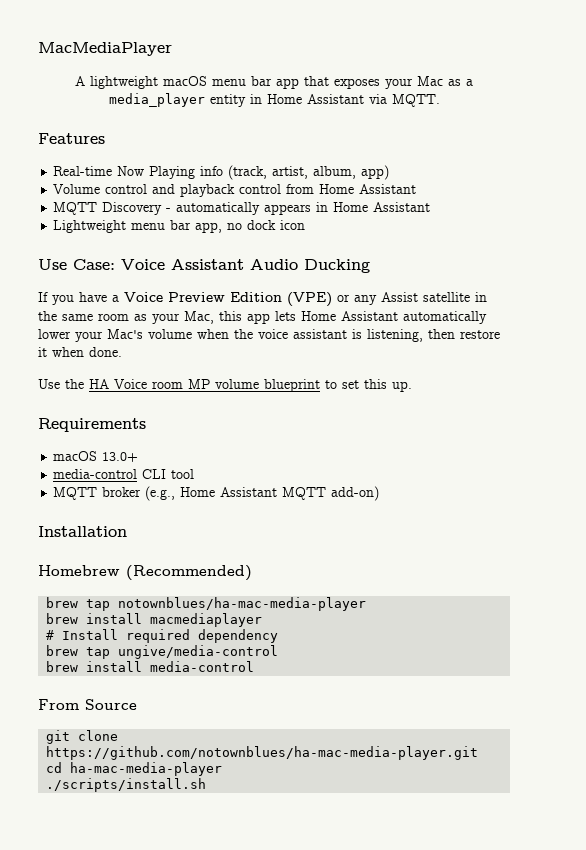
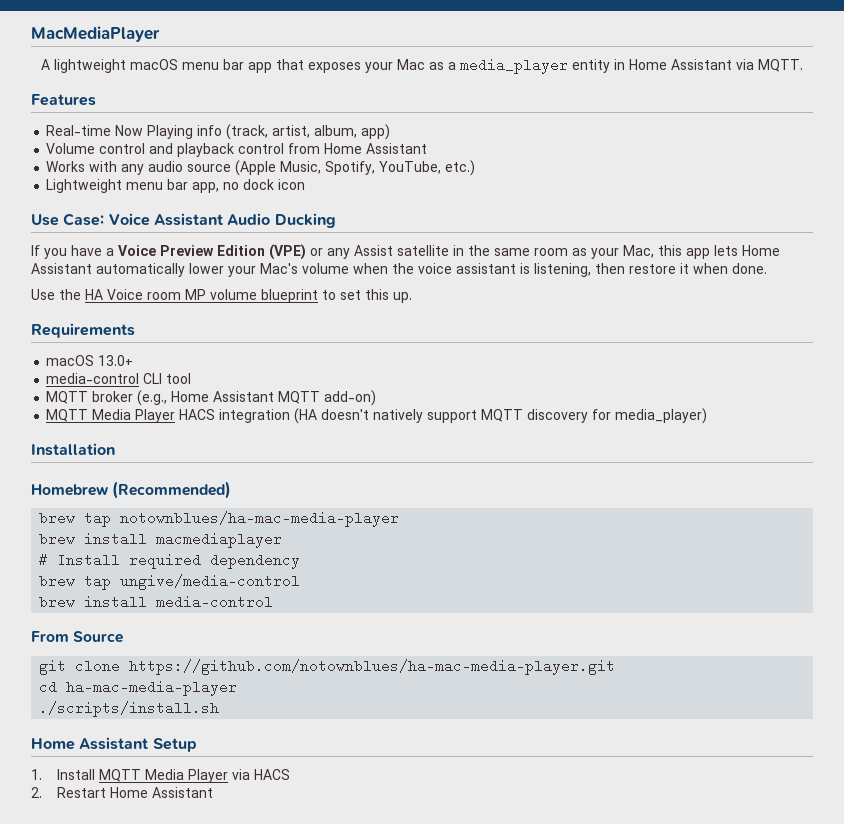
[53,202,431,215] MQTT Discovery - automatically appears in Home Assistant -> [46,160,476,176] Works with any audio source (Apple Music, Spotify, YouTube, etc.)
(380, 493) none -> [46,408,708,424] // MQTT Media Player HACS integration (HA doesn't natively support MQTT discovery for media_player)
(207, 785) none -> [31,737,197,752] [31,769,290,783] [31,787,213,798] // Home Assistant Setup // 1. Install MQTT Media Player via HACS // 2. Restart Home Assistant

